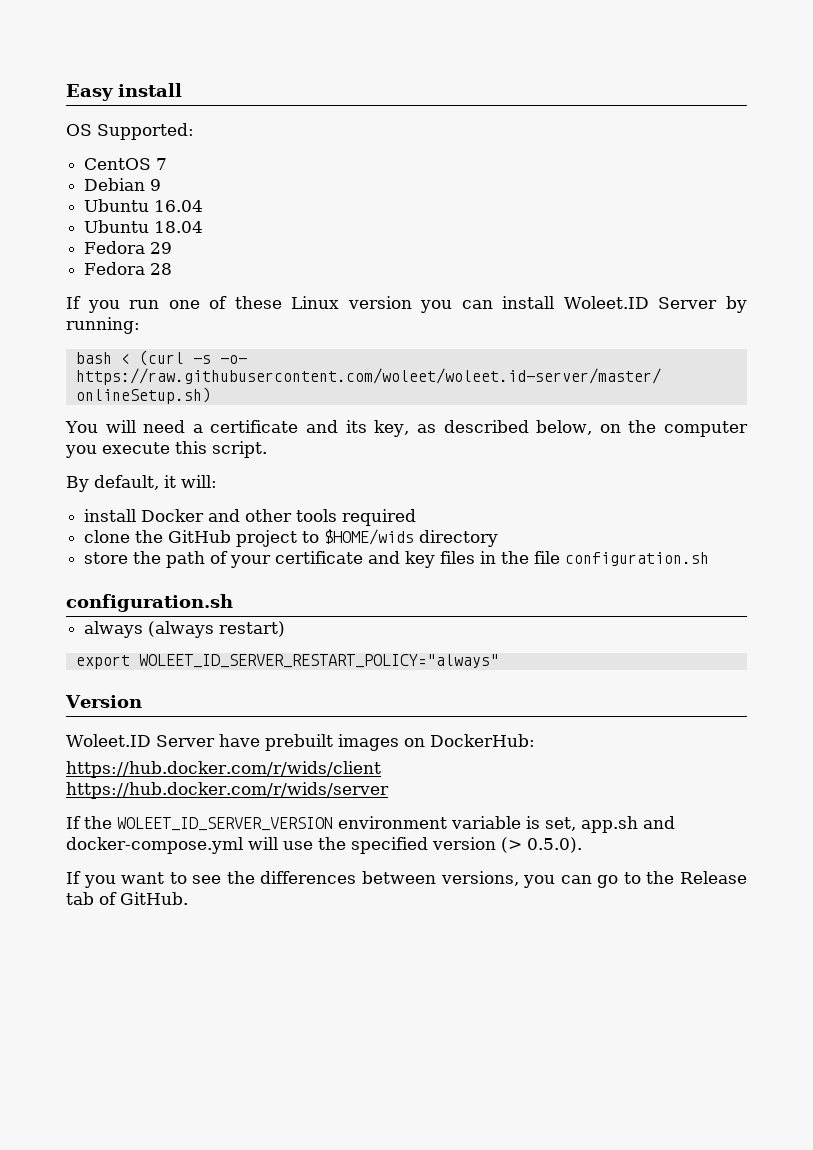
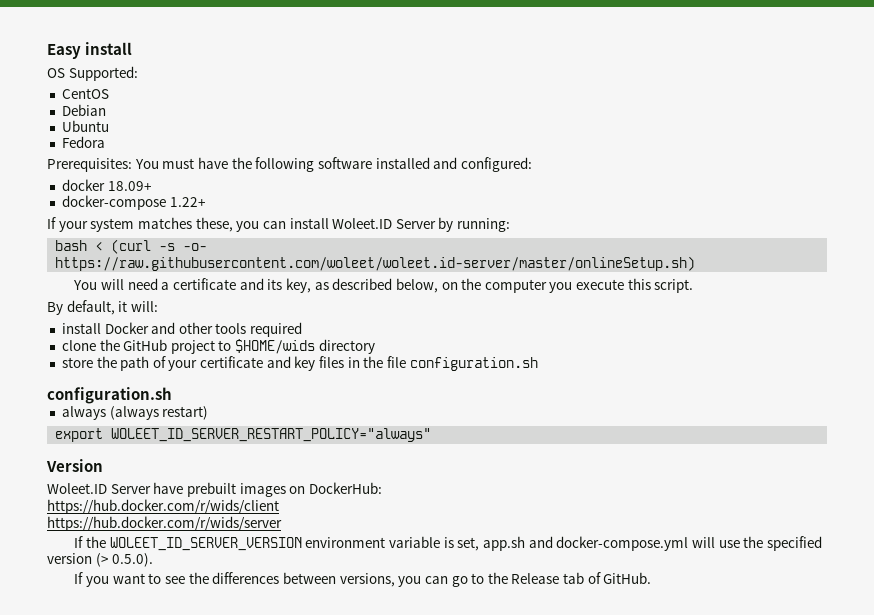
[156,158,168,170] 7 -> (109, 93) none
[150,179,162,191] [84,199,204,212] [84,220,204,233] [84,241,173,254] [84,262,173,275] [66,296,412,313] 9 // Ubuntu 16.04 // Ubuntu 18.04 // Fedora 29 // Fedora 28 // If you run one of these Linux version -> [61,120,109,132] [61,136,105,148] [47,157,532,172] [61,179,152,191] [61,195,206,210] [47,217,233,232] // Ubuntu // Fedora // Prerequisites: You must have the following software installed and configured: // docker 18.09+ // docker-compose 1.22+ // If your system matches these,

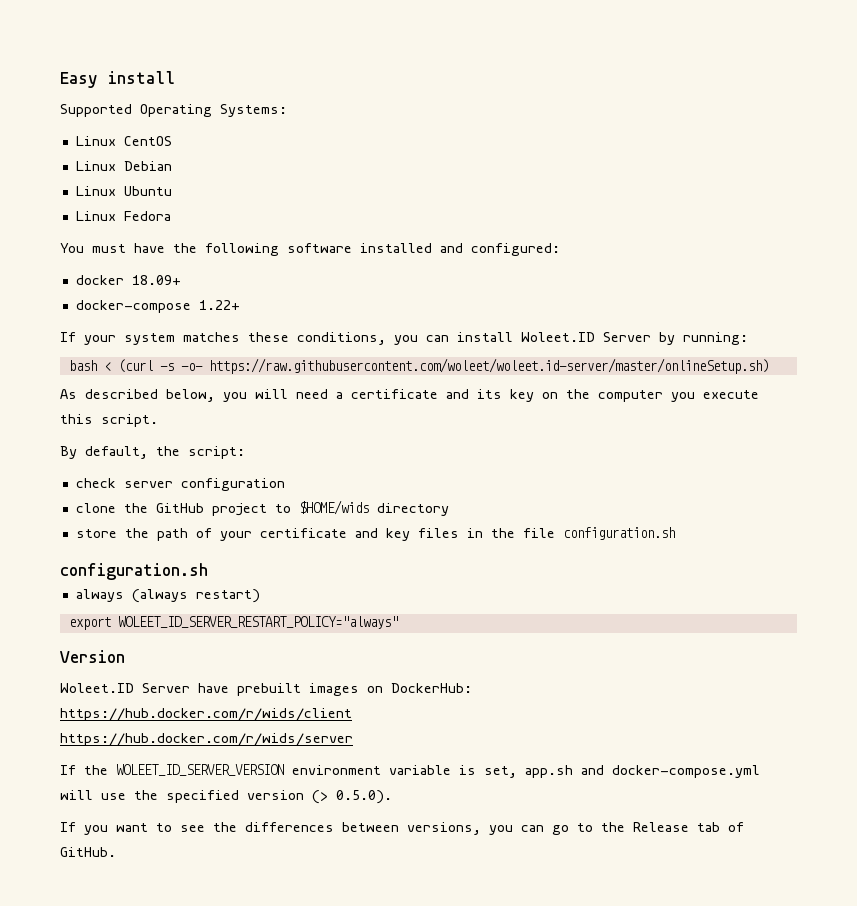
[47,66,138,81] OS Supported: // -> [60,104,287,117] [75,136,116,146] Supported Operating Systems: // Linux
(109, 93) none -> [75,161,116,171] Linux
(106, 110) none -> [75,186,116,196] Linux
(109, 126) none -> [75,211,116,221] Linux
[47,158,132,172] Prerequisites: -> (171, 216) none
[195,217,233,232] these, -> [248,332,386,345] these conditions,
[73,280,98,290] You -> [60,389,247,402] As described below, you
[285,278,438,293] key, as described below, -> [510,389,534,402] key
[118,301,158,312] [61,322,303,337] it will: // install Docker and other tools required -> [156,446,245,459] [75,478,285,491] the script: // check server configuration

